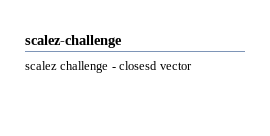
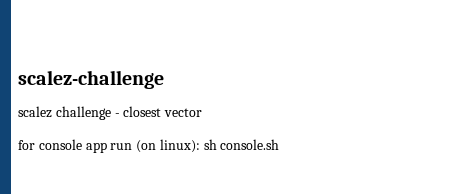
[119,61,158,70] closesd -> [123,106,162,117] closest
(192, 66) none -> [18,139,280,153] // for console app run (on linux): sh console.sh

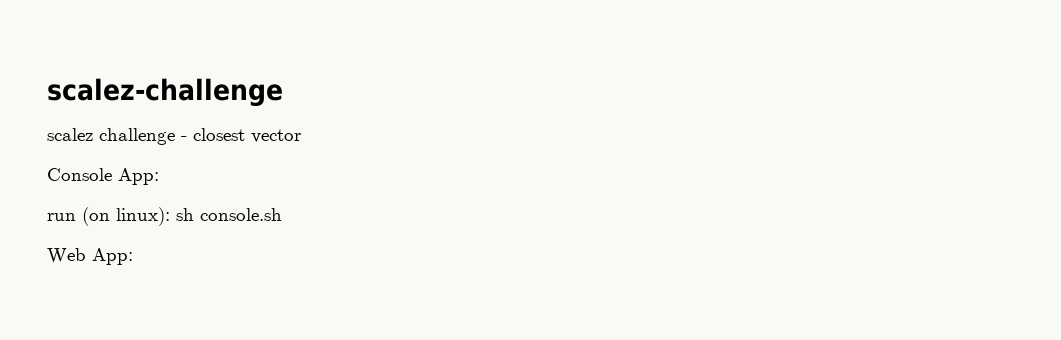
[18,139,107,153] for console app -> [47,168,159,185] Console App: //
(280, 144) none -> [47,248,133,265] // Web App:

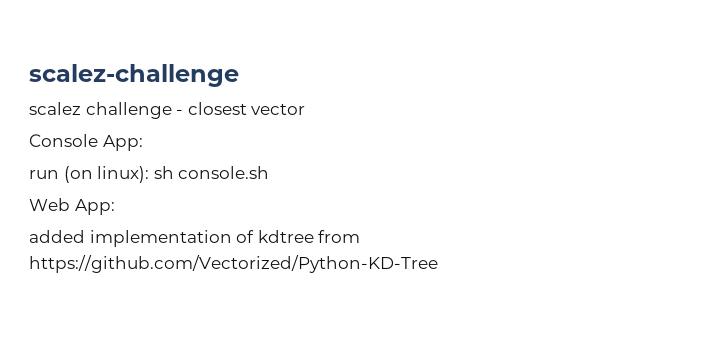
(133, 256) none -> [29,230,361,247] [29,255,438,273] // added implementation of kdtree from https://github.com/Vectorized/Python-KD-Tree

